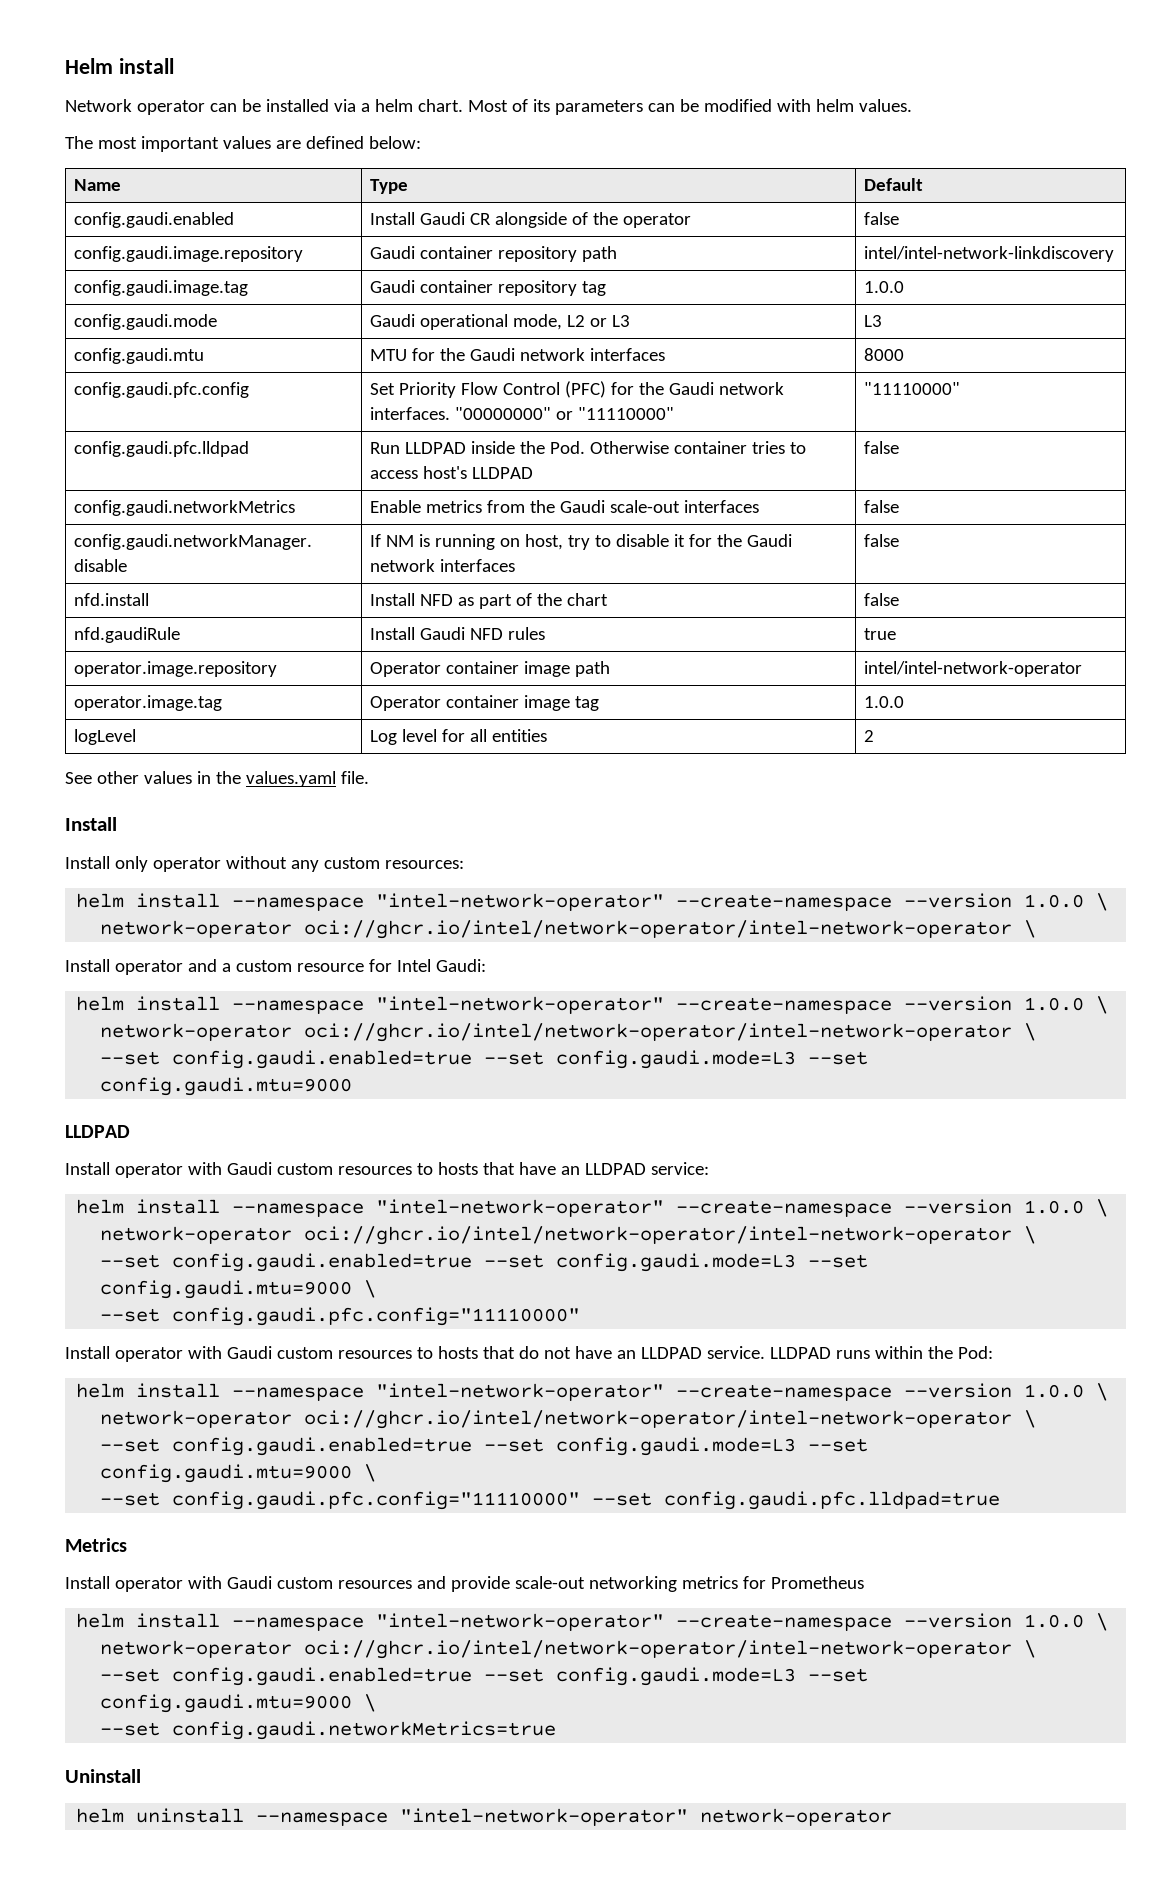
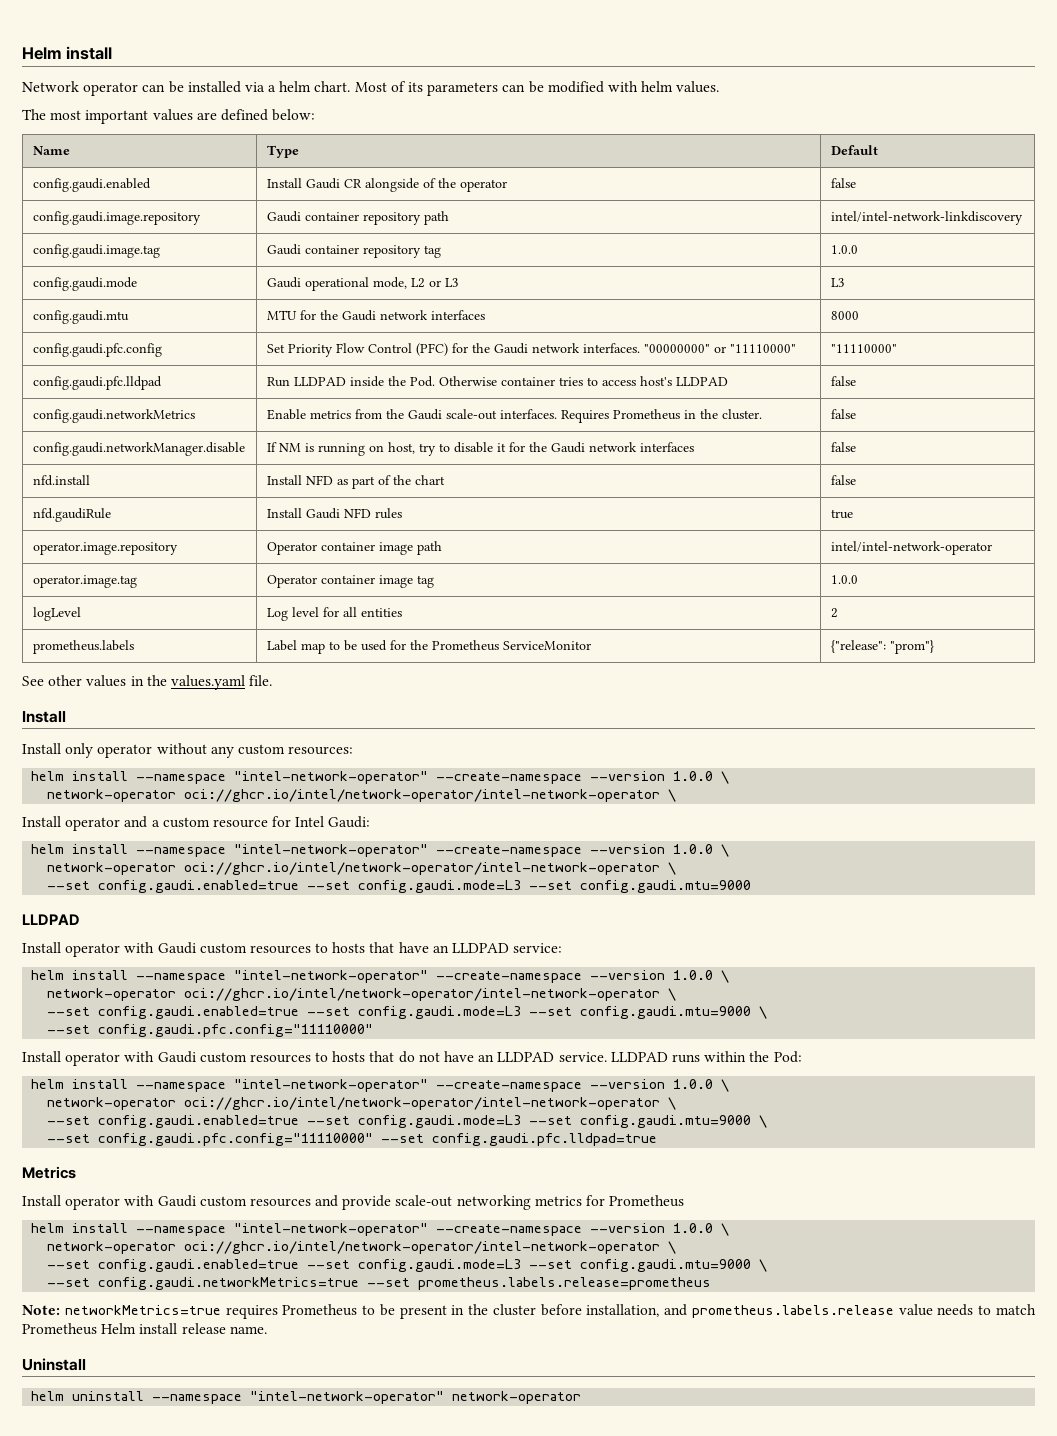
[684,500,760,513] interfaces -> [499,409,762,423] interfaces. Requires Prometheus in the cluster.
(875, 736) none -> [32,640,134,654] [266,640,591,654] [830,640,934,654] // prometheus.labels | Label map to be used for the Prometheus ServiceMonitor | {"release": "prom"}
(557, 1730) none -> [367,1277,712,1290] [22,1304,1036,1319] [22,1323,267,1335] --set prometheus.labels.release=prometheus // Note: networkMetrics=true requires Prometheus to be present in the cluster before installation, and prometheus.labels.release value needs to match Prometheus Helm install release name.

